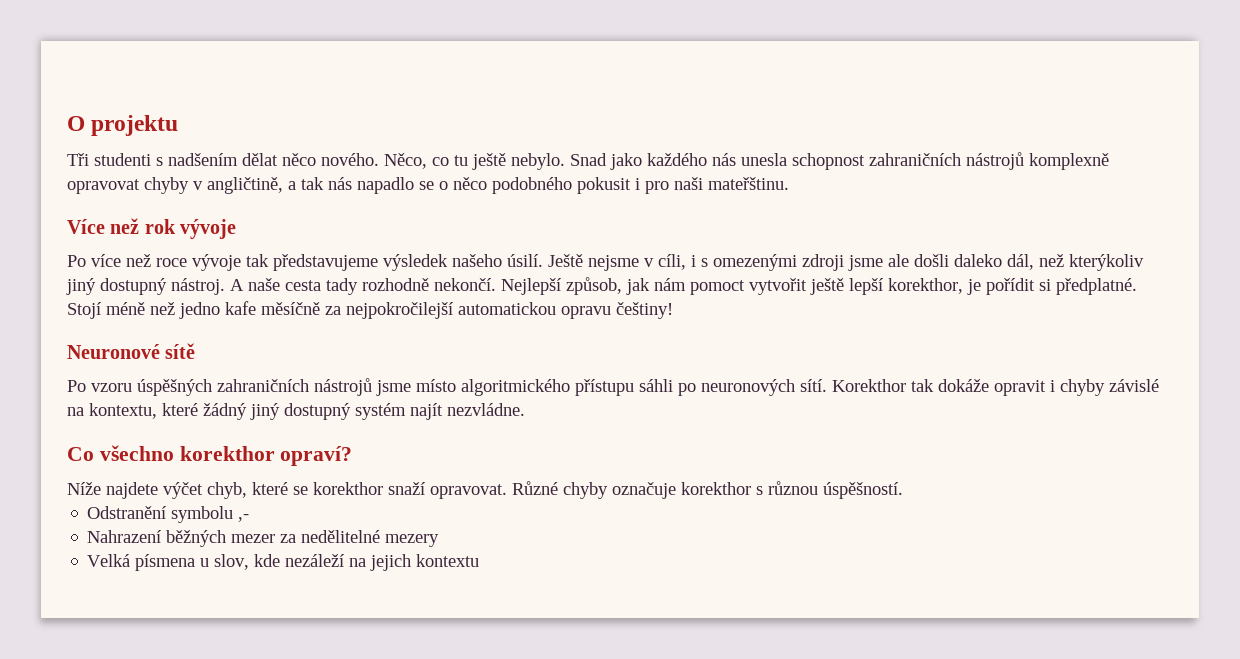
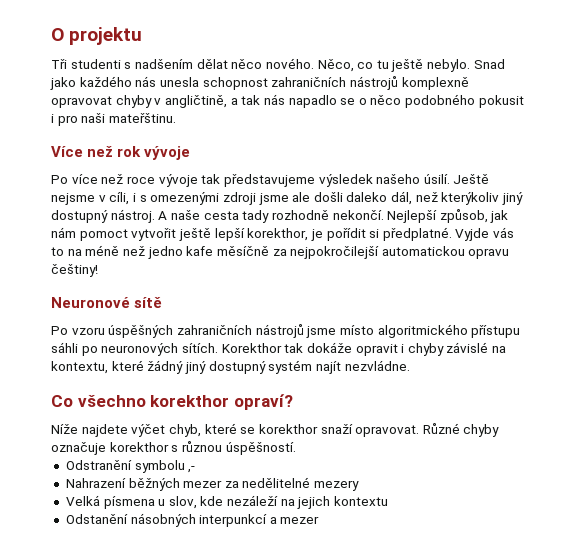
[67,302,101,319] Stojí -> [455,227,515,241] [51,247,82,256] Vyjde vás to na
[800,379,827,392] sítí. -> [181,343,218,353] sítích.
(480, 560) none -> [65,513,320,527] // Odstanění násobných interpunkcí a mezer

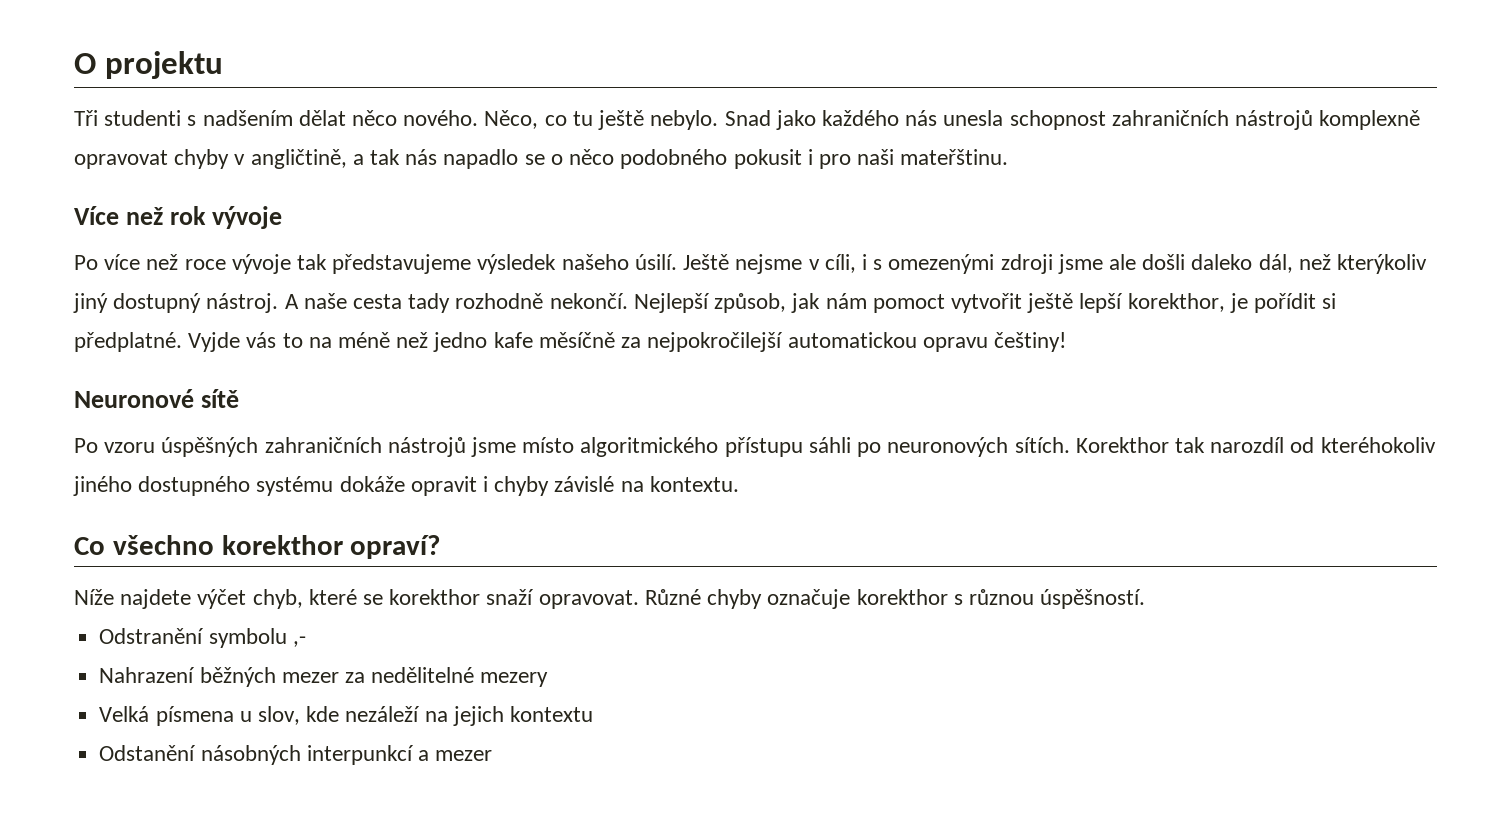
(304, 348) none -> [1210,437,1436,453] [73,476,334,496] narozdíl od kteréhokoliv jiného dostupného systému
[51,360,410,374] kontextu, které žádný jiný dostupný systém najít nezvládne. -> [649,476,739,492] kontextu.

